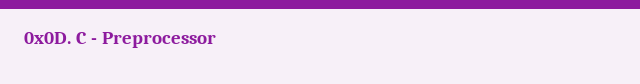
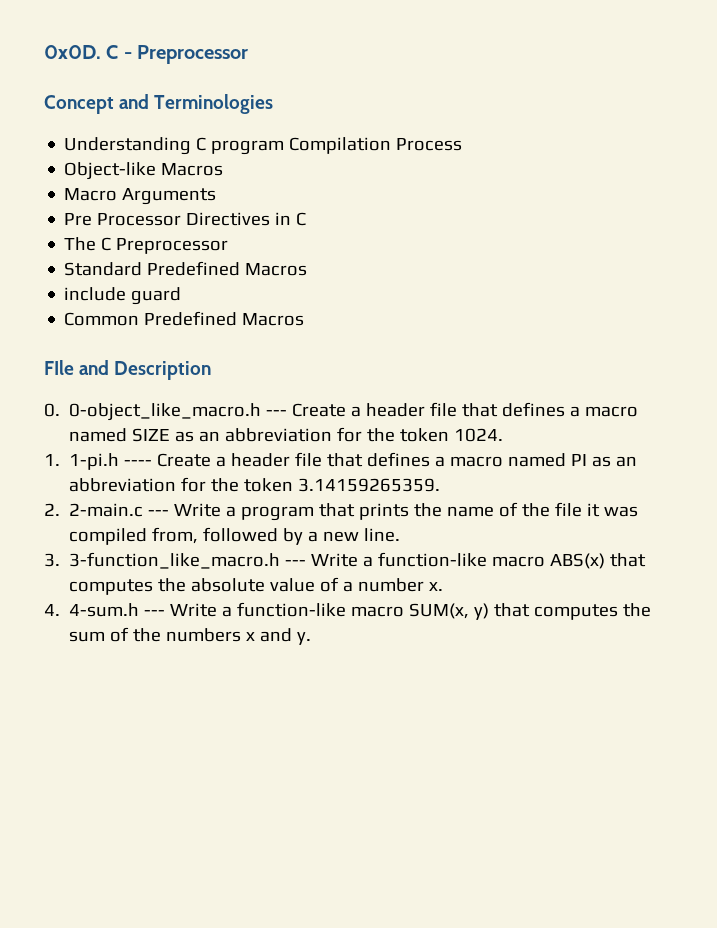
(216, 40) none -> [44,94,274,114] [64,137,463,155] [64,162,224,180] [64,188,217,205] [64,212,307,226] [64,237,229,254] [64,261,308,276] [64,287,182,305] [64,311,305,326] [44,360,212,380] [44,402,639,421] [69,427,504,442] [44,452,638,470] [69,477,441,492] [44,502,639,521] [69,527,401,545] [44,552,647,569] [69,577,444,595] [44,602,652,620] [69,627,312,645] // Concept and Terminologies // Understanding C program Compilation Process // Object-like Macros // Macro Arguments // Pre Processor Directives in C // The C Preprocessor // Standard Predefined Macros // include guard // Common Predefined Macros // FIle and Description // 0. 0-object_like_macro.h --- Create a header file that defines a macro named SIZE as an abbreviation for the token 1024. // 1. 1-pi.h ---- Create a header file that defines a macro named PI as an abbreviation for the token 3.14159265359. // 2. 2-main.c --- Write a program that prints the name of the file it was compiled from, followed by a new line. // 3. 3-function_like_macro.h --- Write a function-like macro ABS(x) that computes the absolute value of a number x. // 4. 4-sum.h --- Write a function-like macro SUM(x, y) that computes the sum of the numbers x and y.

